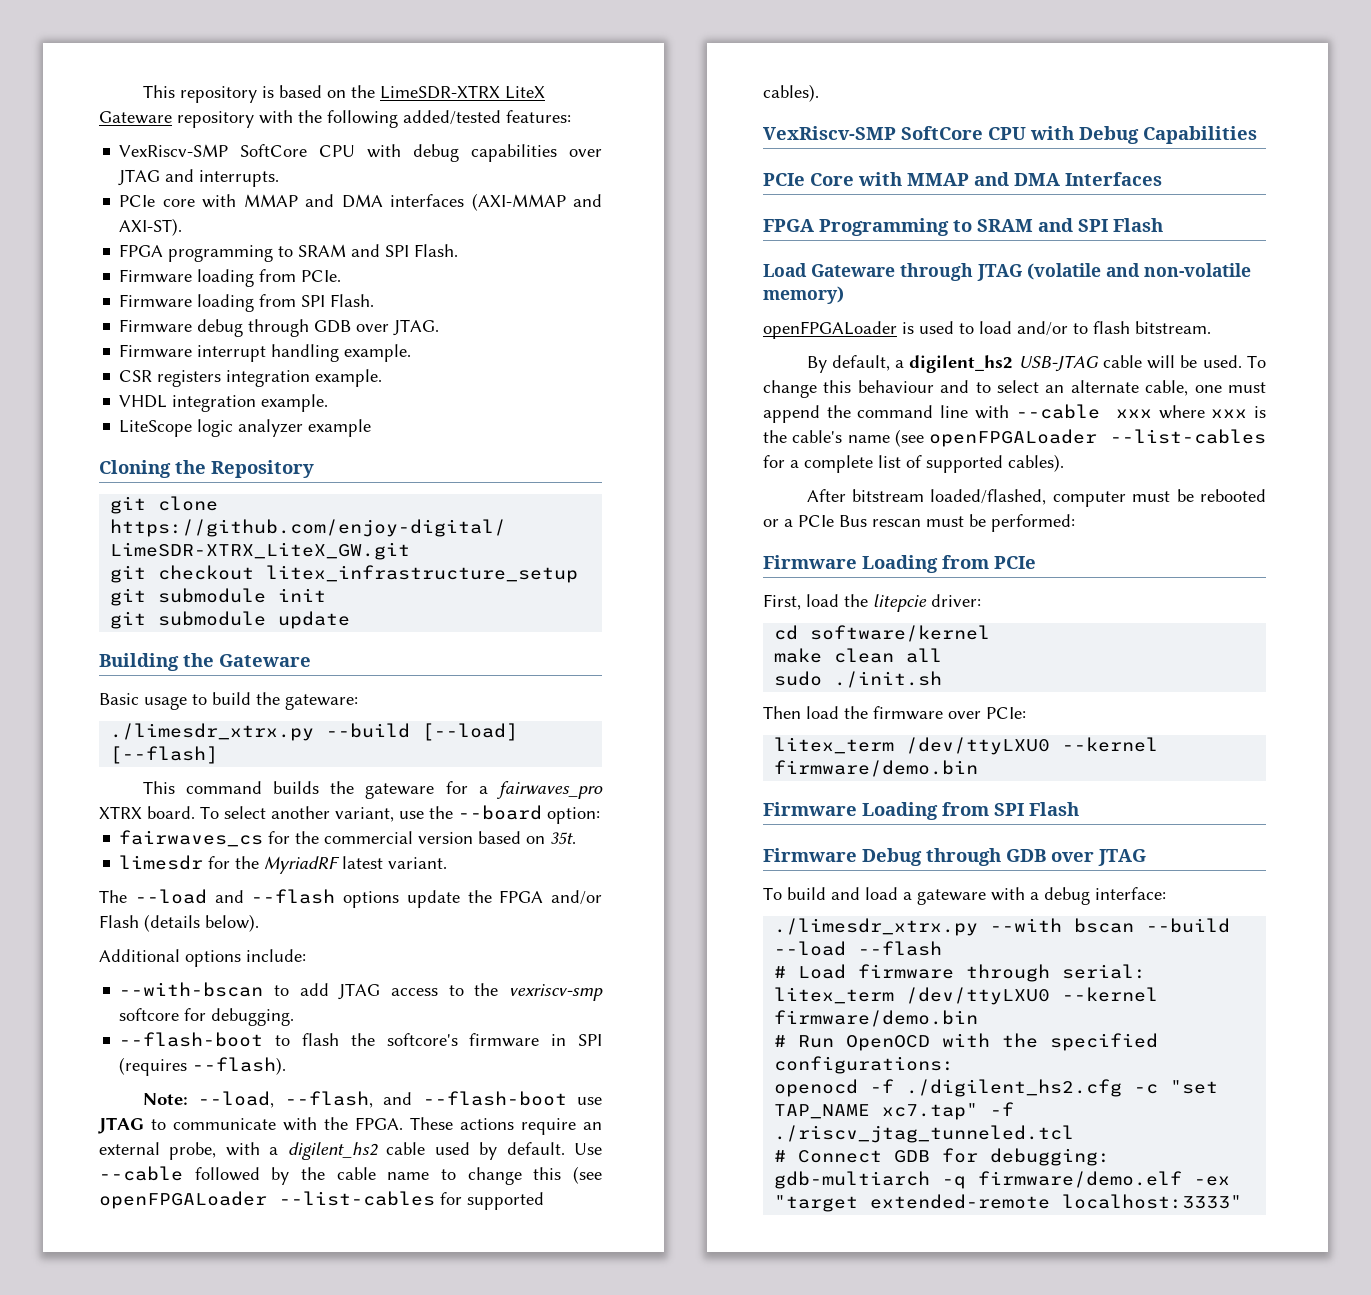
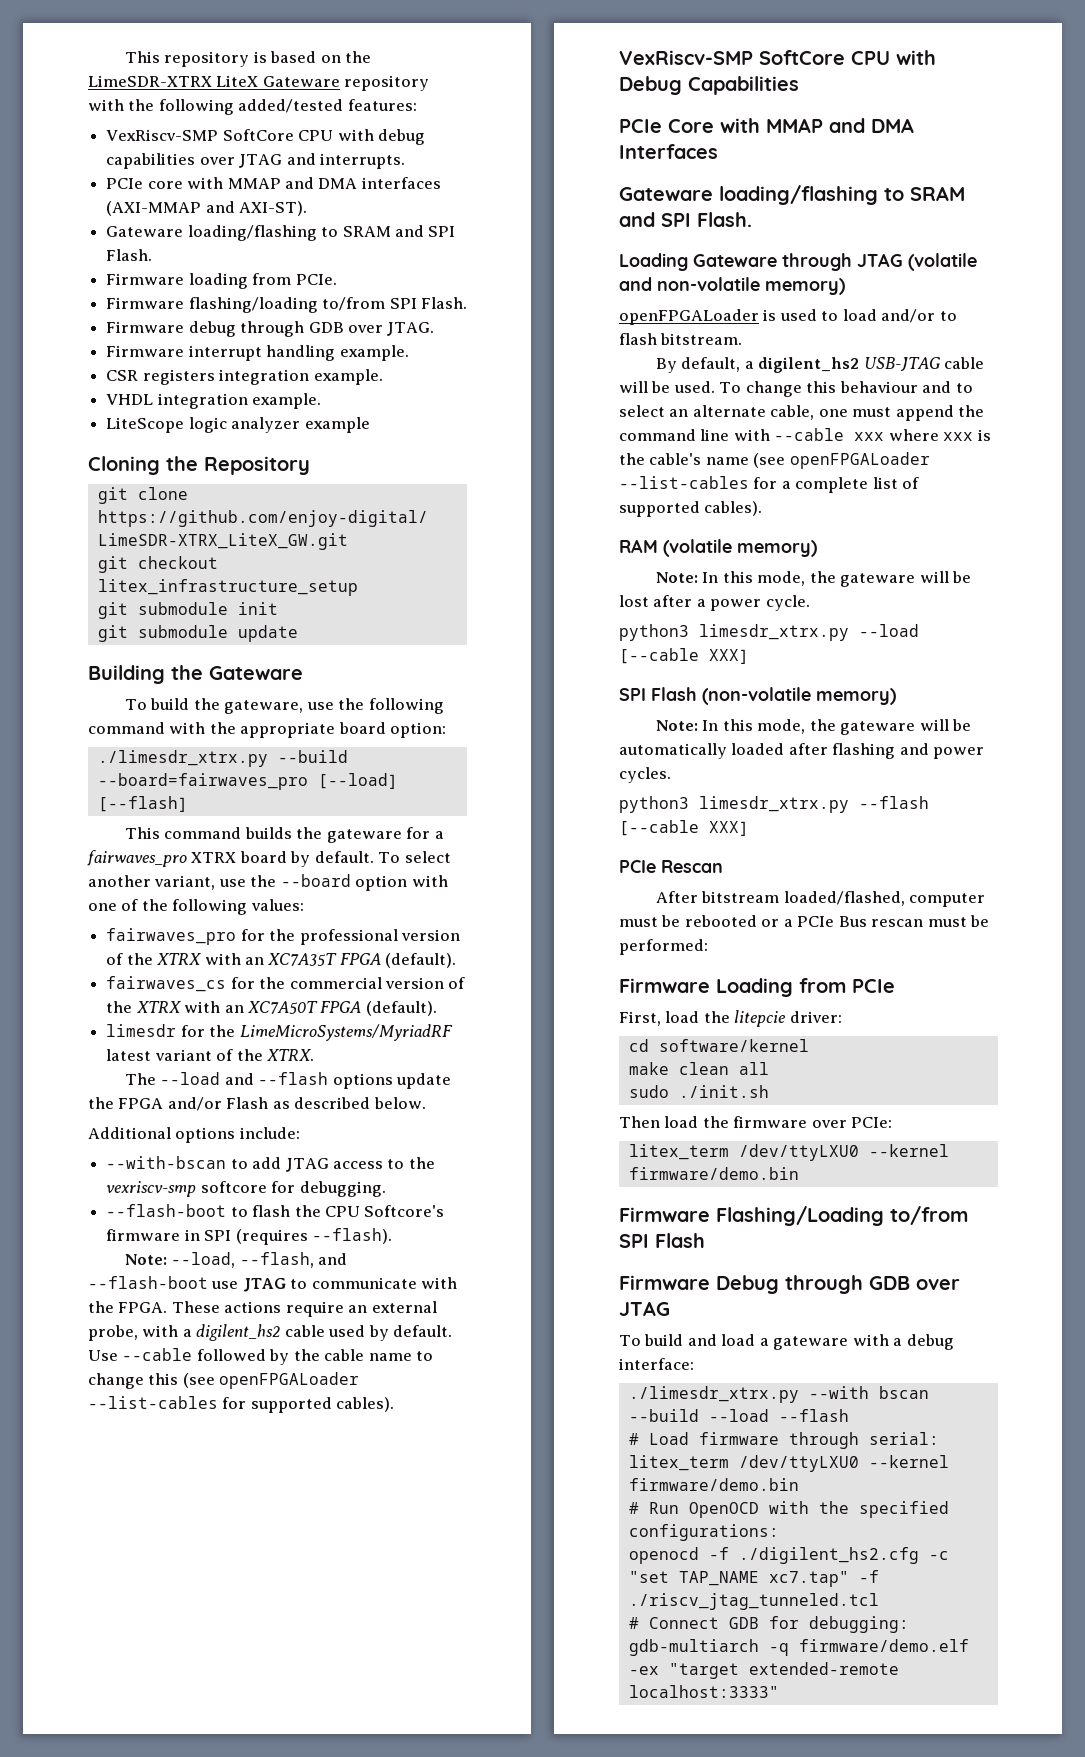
[119,244,274,262] FPGA programming -> [106,225,317,241] Gateware loading/flashing
[197,294,297,312] loading from -> [188,297,386,313] flashing/loading to/from
[99,692,358,710] Basic usage to build the gateware: -> [124,698,444,714] [88,722,447,738] To build the gateware, use the following command with the appropriate board option:
(411, 730) none -> [97,773,308,790] --board=fairwaves_pro
[147,806,195,819] board. -> [239,851,374,867] board by default.
[547,807,600,824] option: -> [355,875,448,891] [88,899,304,915] [106,928,460,945] [106,953,457,968] option with one of the following values: // fairwaves_pro for the professional version of the XTRX with an XC7A35T FPGA (default).
[478,831,577,845] [119,855,448,874] based on 35t. // limesdr for the MyriadRF latest variant. -> [448,977,466,989] [106,1001,437,1016] [106,1024,453,1041] [106,1049,314,1061] of the XTRX with an XC7A50T FPGA (default). // limesdr for the LimeMicroSystems/MyriadRF latest variant of the XTRX.
[144,914,259,932] (details below). -> [272,1097,426,1109] as described below.
[386,1033,458,1046] softcore's -> [324,1205,445,1217] CPU Softcore's
[763,218,1163,236] [763,263,807,277] FPGA Programming to SRAM and SPI Flash // Load -> [619,185,965,205] [619,212,752,227] [619,253,688,271] Gateware loading/flashing to SRAM and SPI Flash. // Loading
(1064, 463) none -> [619,539,817,557] [655,571,972,587] [619,595,810,611] [619,624,919,641] [619,648,749,664] [619,687,896,705] [655,719,972,735] [619,743,985,759] [619,767,671,783] [619,796,929,813] [619,820,749,836] [619,860,723,873] // RAM (volatile memory) // Note: In this mode, the gateware will be lost after a power cycle. // python3 limesdr_xtrx.py --load [--cable XXX] // SPI Flash (non-volatile memory) // Note: In this mode, the gateware will be automatically loaded after flashing and power cycles. // python3 limesdr_xtrx.py --flash [--cable XXX] // PCIe Rescan
[862,802,989,820] Loading from -> [716,1206,968,1226] Flashing/Loading to/from

